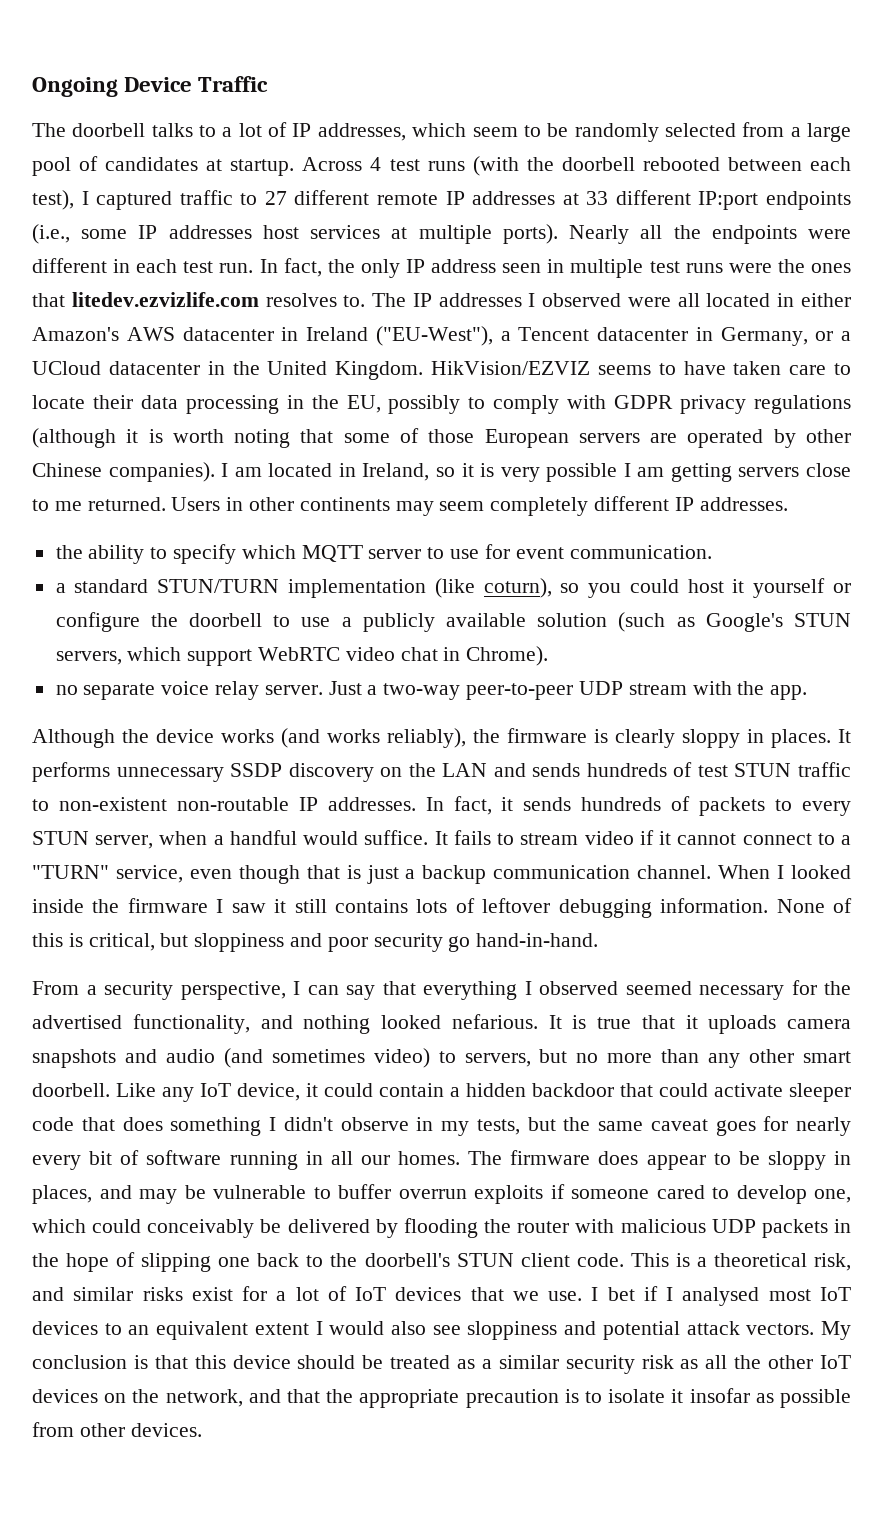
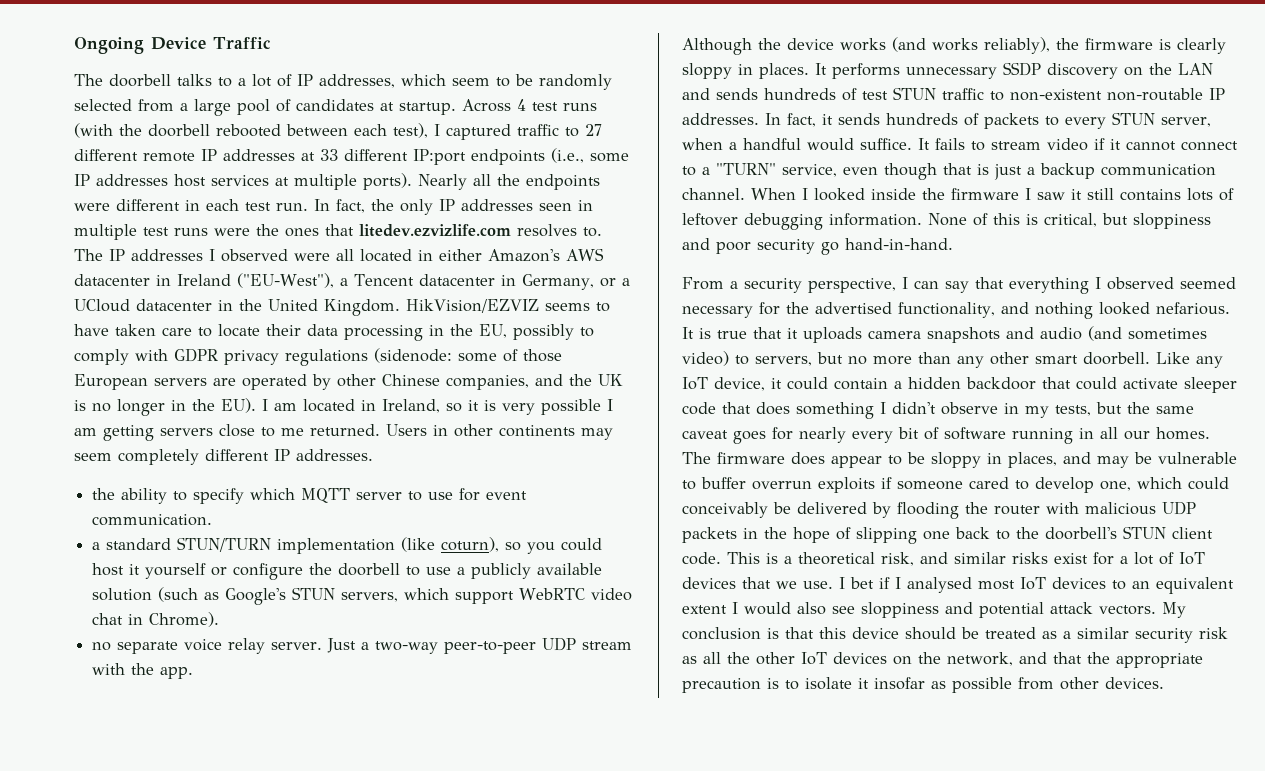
[431,259,497,273] address -> [461,199,533,211] addresses
[32,428,334,448] (although it is worth noting that -> [374,348,452,363] (sidenode:
[108,462,215,482] companies). -> [446,374,623,390] [74,398,256,416] companies, and the UK is no longer in the EU).

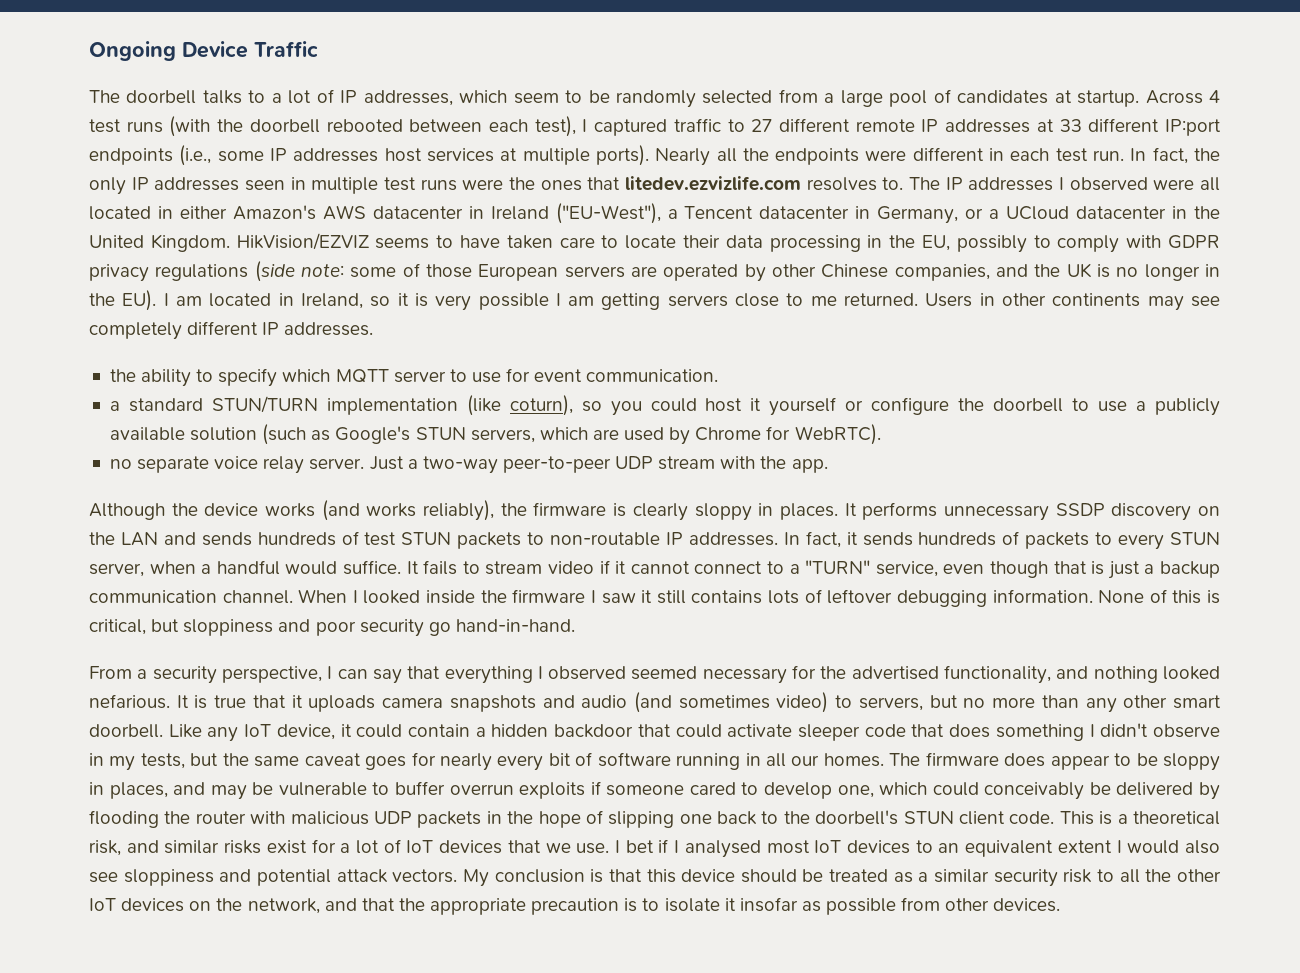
[374,348,452,363] (sidenode: -> [254,261,344,282] (side note:
[74,453,112,461] seem -> [1191,296,1221,307] see
[455,588,633,604] [92,612,220,627] support WebRTC video chat in Chrome). -> [592,424,881,445] are used by Chrome for WebRTC).
[942,88,1102,101] traffic to non-existent -> [457,532,545,549] packets to
[682,656,697,664] as -> [1097,869,1115,882] to

